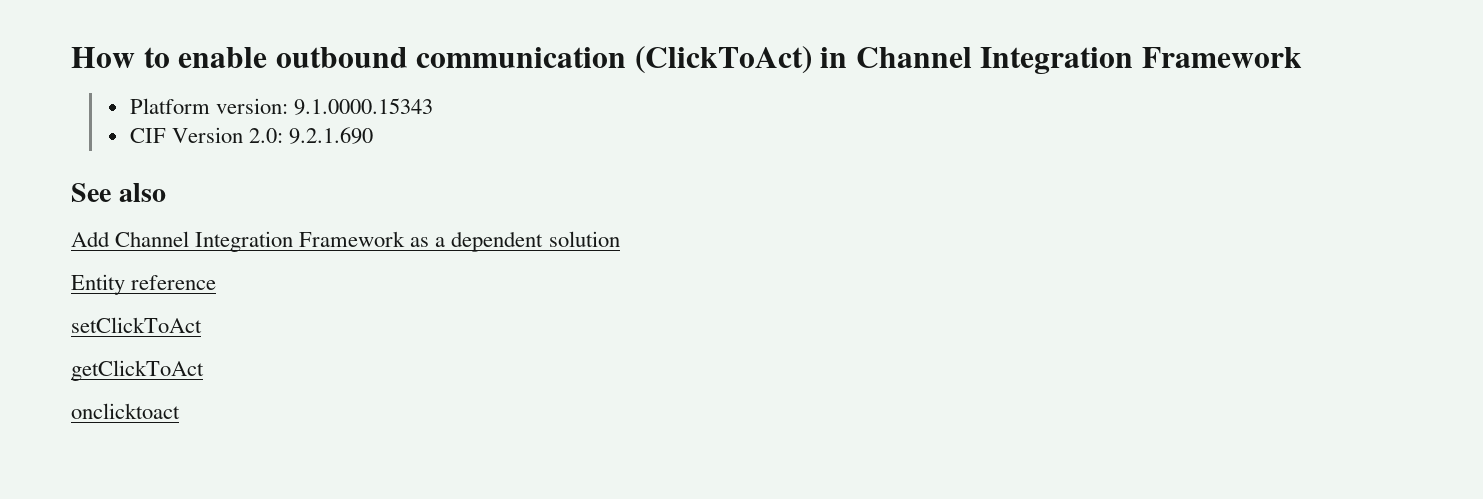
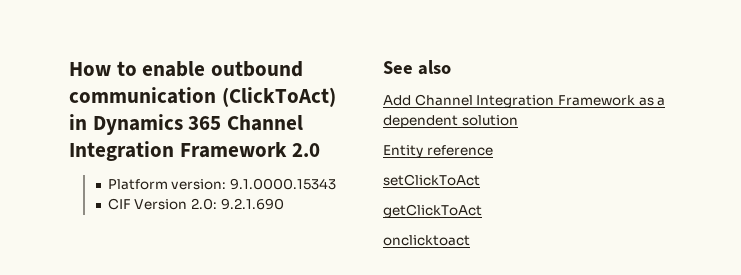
[855,47,1302,75] Channel Integration Framework -> [92,114,304,135] [69,141,321,161] Dynamics 365 Channel Integration Framework 2.0

